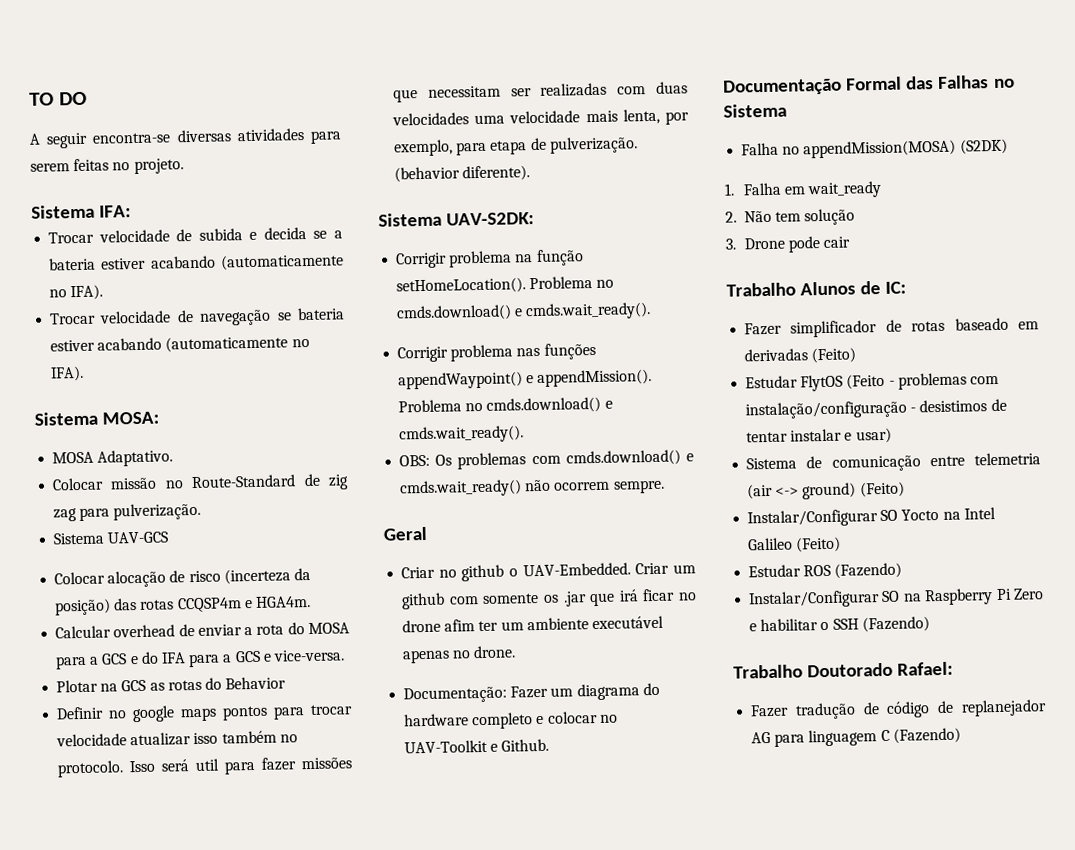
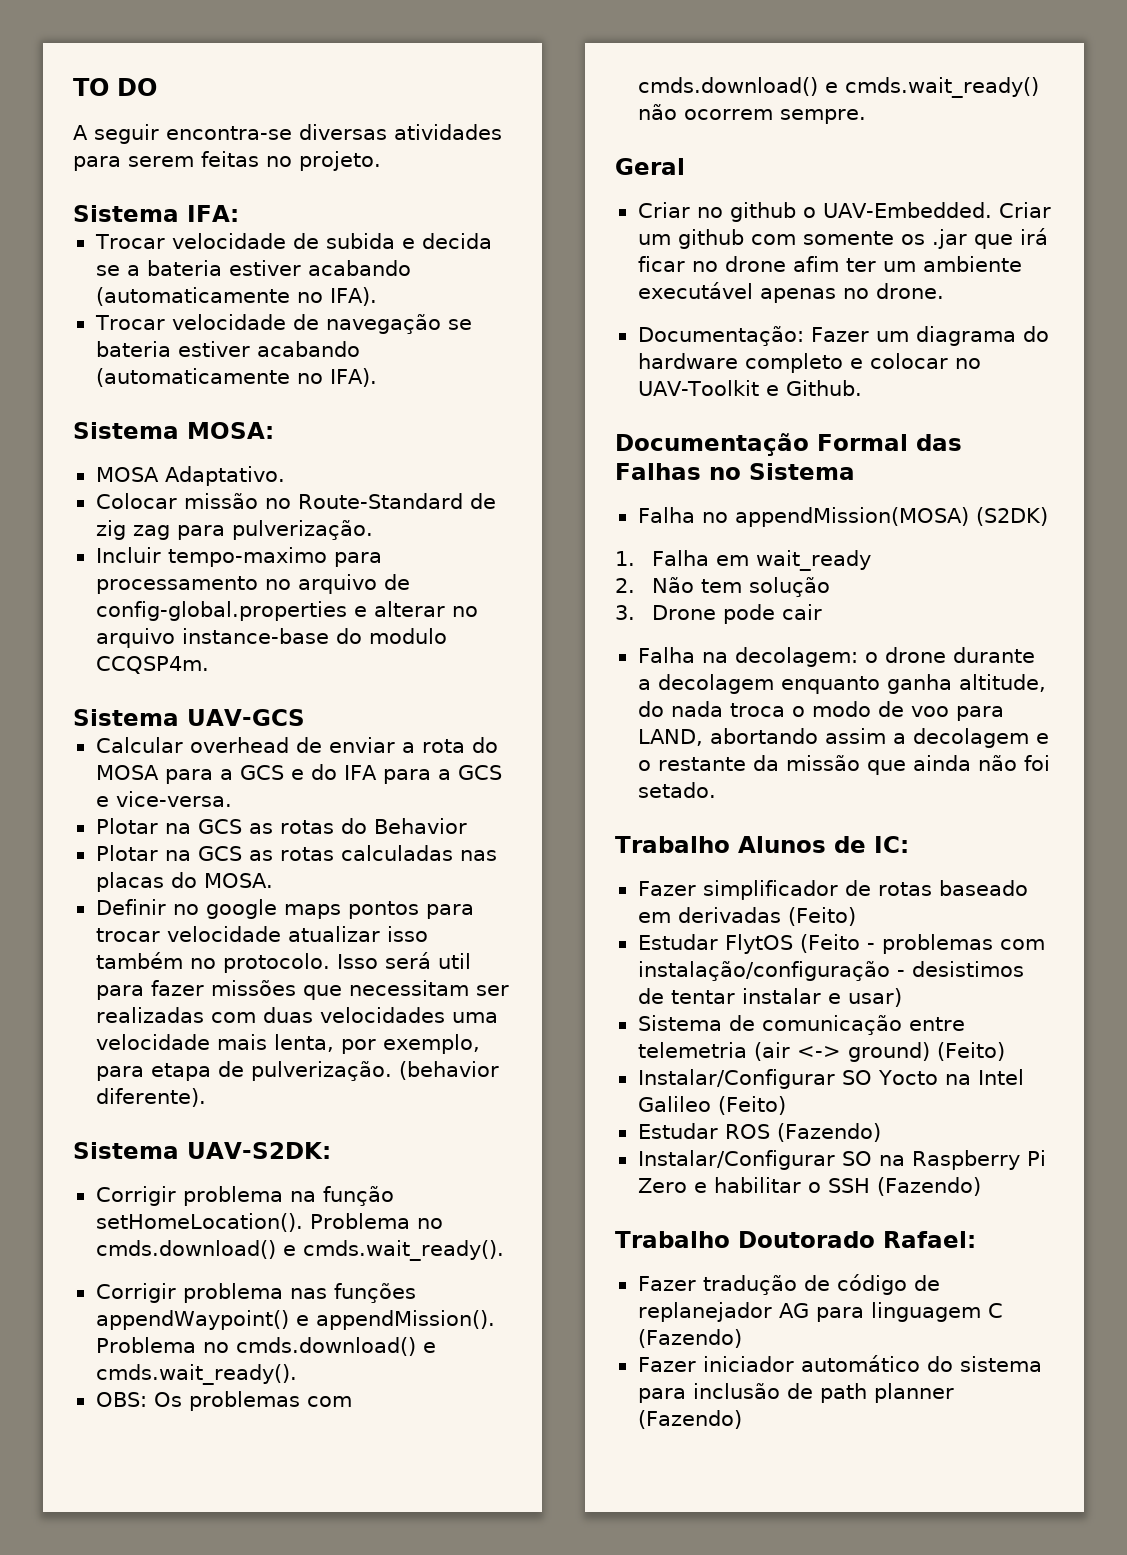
[53,531,169,545] [54,567,311,588] [54,595,311,616] Sistema UAV-GCS // Colocar alocação de risco (incerteza da posição) das rotas CCQSP4m e HGA4m. -> [95,547,382,567] [95,574,410,594] [95,601,478,621] [95,628,447,648] [95,656,209,674] [73,709,305,726] Incluir tempo-maximo para processamento no arquivo de config-global.properties e alterar no arquivo instance-base do modulo CCQSP4m. // Sistema UAV-GCS
(287, 683) none -> [95,845,497,861] [95,872,273,892] // Plotar na GCS as rotas calculadas nas placas do MOSA.
(851, 242) none -> [637,647,1035,667] [637,674,1046,694] [637,701,1004,721] [637,728,1049,748] [637,755,1050,775] [637,782,716,798] // Falha na decolagem: o drone durante a decolagem enquanto ganha altitude, do nada troca o modo de voo para LAND, abortando assim a decolagem e o restante da missão que ainda não foi setado.
(961, 735) none -> [637,1355,1042,1372] [637,1383,954,1403] [637,1410,742,1429] // Fazer iniciador automático do sistema para inclusão de path planner (Fazendo)

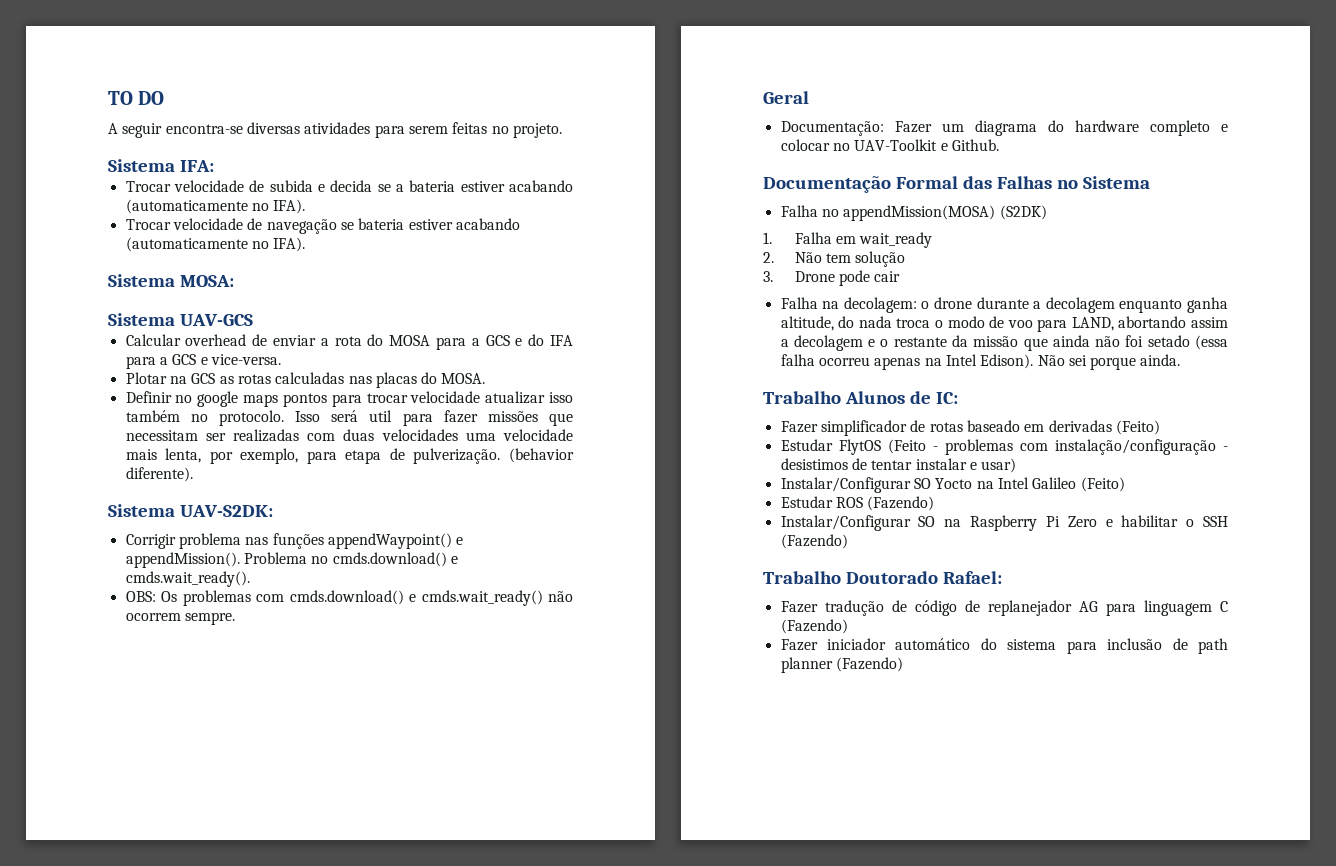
[95,466,285,486] [95,493,496,509] [95,520,373,540] [95,547,382,567] [95,574,410,594] [95,601,478,621] [95,628,447,648] [95,656,209,674] // MOSA Adaptativo. // Colocar missão no Route-Standard de zig zag para pulverização. // Incluir tempo-maximo para processamento no arquivo de config-global.properties e alterar no arquivo instance-base do modulo CCQSP4m. -> (234, 281) none
[95,818,467,834] // Plotar na GCS as rotas do Behavior -> (281, 359) none
[95,1186,394,1206] [95,1213,443,1232] [95,1240,504,1261] // Corrigir problema na função setHomeLocation(). Problema no cmds.download() e cmds.wait_ready(). -> (273, 511) none
[637,202,1051,222] [637,228,1048,249] [637,256,1022,272] [637,282,944,303] // Criar no github o UAV-Embedded. Criar um github com somente os .jar que irá ficar no drone afim ter um ambiente executável apenas no drone. -> (809, 97) none
[637,782,716,798] setado. -> [1147,335,1229,350] [780,354,1181,370] setado (essa falha ocorreu apenas na Intel Edison). Não sei porque ainda.
[637,1015,965,1035] [637,1042,1005,1062] // Sistema de comunicação entre telemetria (air <-> ground) (Feito) -> (1017, 465) none

